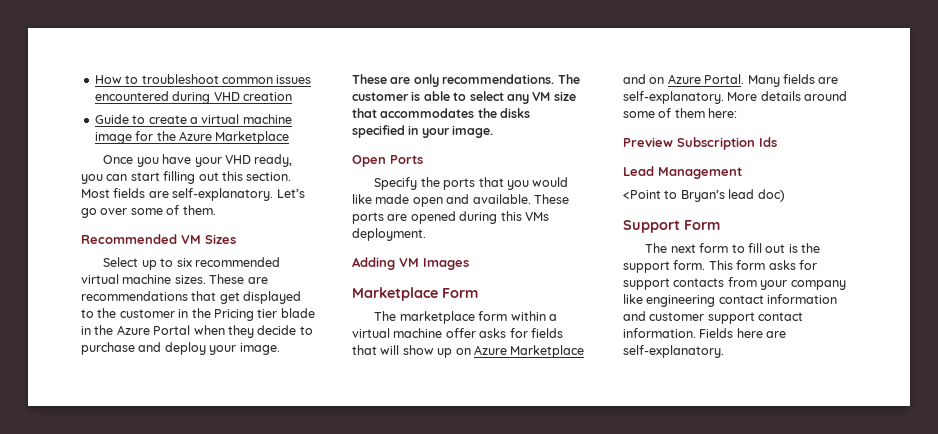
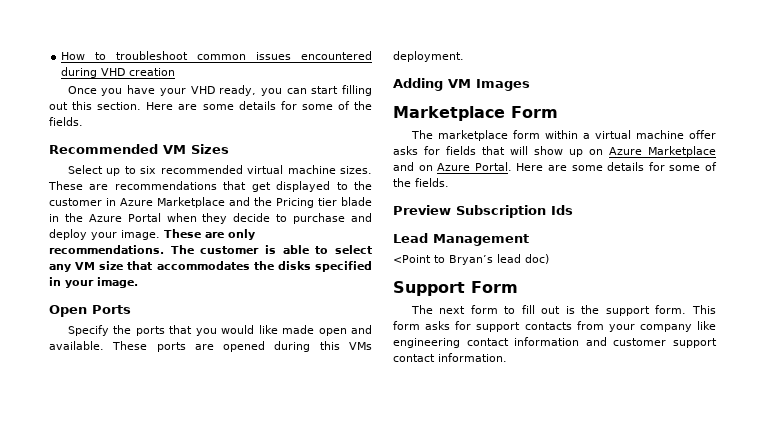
[94,114,292,124] [94,131,290,144] // Guide to create a virtual machine image for the Azure Marketplace -> (176, 72) none
[81,188,305,201] [81,205,216,218] Most fields are self-explanatory. Let’s go over some of them. -> [146,101,372,110] [49,117,83,126] Here are some details for some of the fields.
(189, 313) none -> [120,197,250,208] Azure Marketplace and
[747,74,839,87] [623,91,848,104] [623,108,738,118] Many fields are self-explanatory. More details around some of them here: -> [516,162,717,171] [393,178,449,187] Here are some details for some of the fields.
[699,328,787,338] [623,345,724,358] Fields here are self-explanatory. -> (507, 357) none

